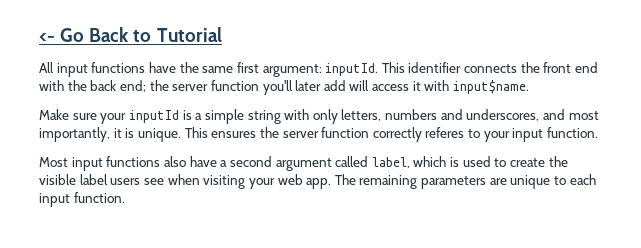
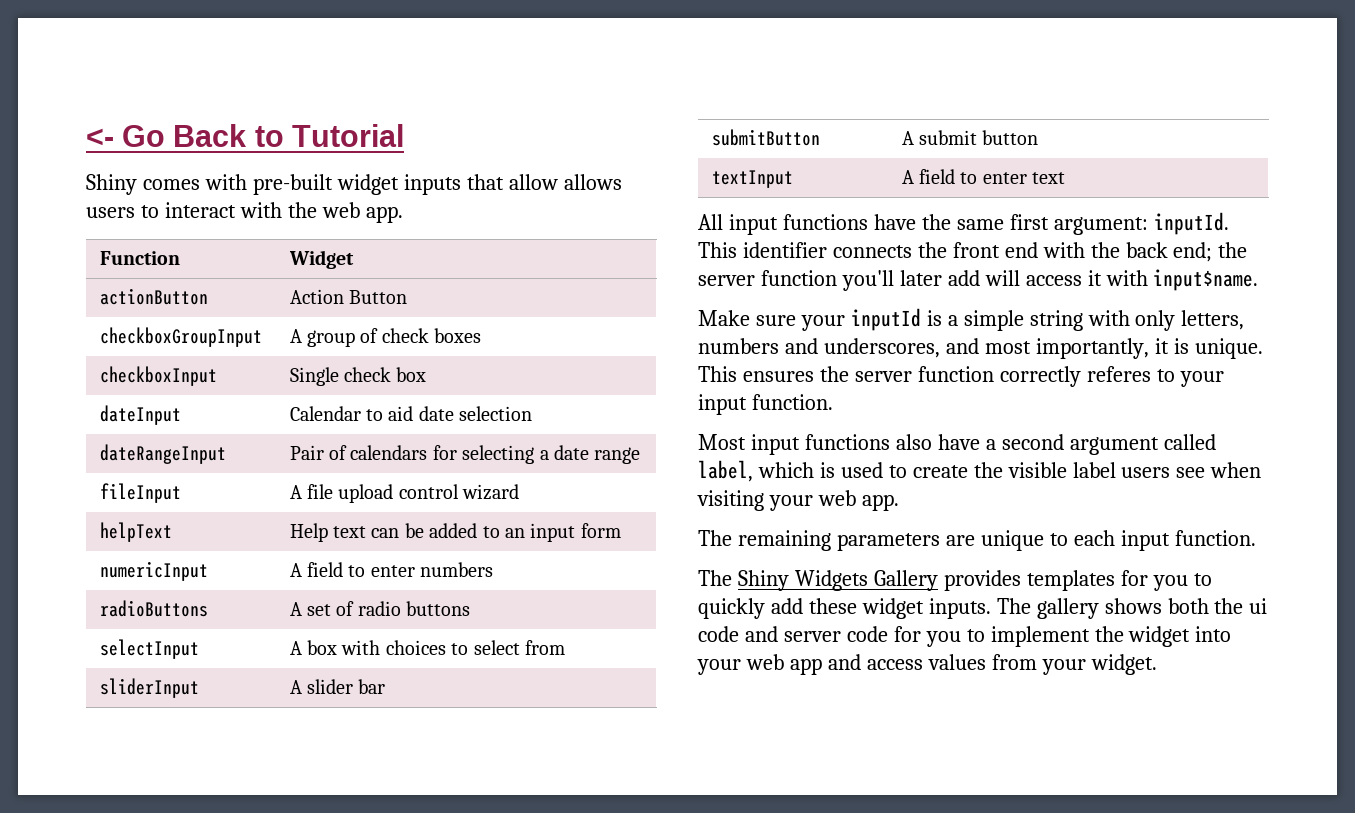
(222, 34) none -> [86,174,622,195] [86,202,403,223] [99,251,180,265] [288,250,354,269] [99,288,208,305] [289,289,408,304] [99,327,262,347] [289,328,482,347] [99,366,217,386] [289,367,427,386] [99,405,181,425] [289,406,533,421] [99,444,226,464] [289,445,641,464] [99,483,181,503] [289,484,520,503] [99,522,172,542] [289,523,621,542] [99,561,208,581] [289,562,494,577] [99,600,208,617] [289,601,471,616] [99,639,199,659] [289,640,566,655] [99,678,199,698] [289,679,386,694] [711,129,820,146] [901,130,1039,145] [711,170,793,188] [901,169,1066,184] // Shiny comes with pre-built widget inputs that allow allows users to interact with the web app. // Function | Widget // actionButton | Action Button // checkboxGroupInput | A group of check boxes // checkboxInput | Single check box // dateInput | Calendar to aid date selection // dateRangeInput | Pair of calendars for selecting a date range // fileInput | A file upload control wizard // helpText | Help text can be added to an input form // numericInput | A field to enter numbers // radioButtons | A set of radio buttons // selectInput | A box with choices to select from // sliderInput | A slider bar // submitButton | A submit button // textInput | A field to enter text
(332, 183) none -> (899, 502) //
(125, 197) none -> [698,570,1212,591] [698,598,1268,619] [698,626,1232,647] [697,654,1157,675] // The Shiny Widgets Gallery provides templates for you to quickly add these widget inputs. The gallery shows both the ui code and server code for you to implement the widget into your web app and access values from your widget.

